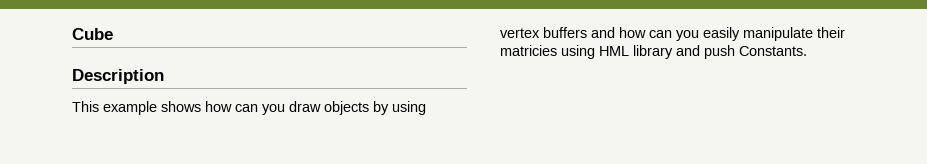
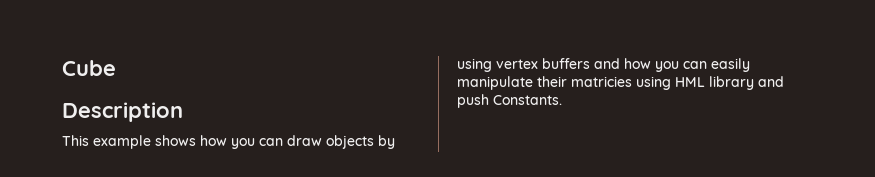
[235,104,285,115] can you -> [231,138,283,149] you can
[649,30,699,41] can you -> [655,61,707,72] you can

